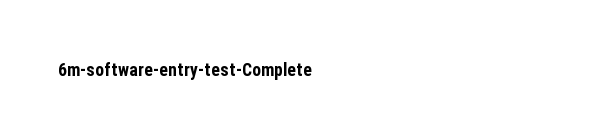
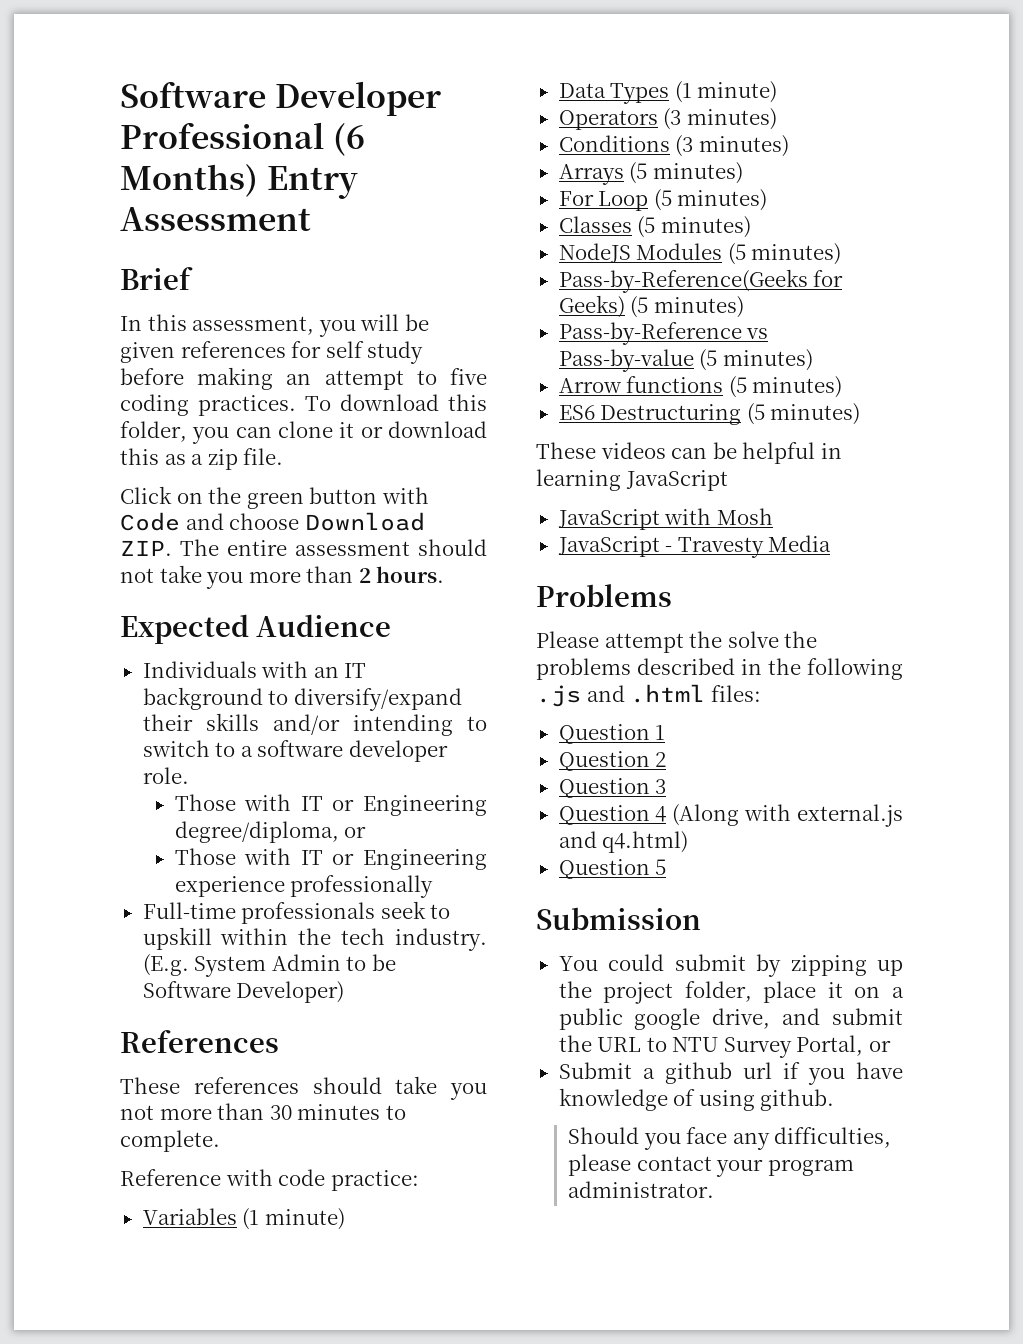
[58,62,312,80] 6m-software-entry-test-Complete -> [120,81,441,116] [120,122,365,156] [120,164,358,199] [120,207,311,231] [120,267,193,290] [120,314,429,337] [120,341,424,364] [120,367,487,390] [120,394,487,416] [120,421,488,444] [120,448,284,470] [120,486,429,509] [120,512,425,531] [120,539,487,556] [120,565,445,589] [120,614,392,644] [142,661,367,678] [142,687,462,711] [142,713,488,736] [142,740,448,762] [142,767,189,784] [174,794,488,816] [174,821,367,843] [174,848,488,870] [174,875,434,898] [142,901,451,924] [142,927,488,951] [142,954,396,977] [142,981,345,1003] [120,1030,279,1053] [120,1076,487,1100] [120,1103,406,1120] [120,1130,220,1152] [120,1169,419,1191] [142,1208,345,1230] [558,81,778,104] [558,108,777,130] [558,135,789,157] [558,162,743,185] [558,189,768,211] [558,216,751,238] [558,243,842,265] [558,269,844,293] [558,295,744,318] [558,322,769,345] [558,349,813,372] [558,376,843,398] [558,403,861,425] [536,442,842,464] [536,469,728,491] [557,508,773,530] [557,535,832,558] [536,584,672,607] [536,631,818,653] [536,658,903,680] [536,684,761,707] [558,724,666,744] [558,751,667,771] [558,778,667,798] [558,804,903,827] [558,831,689,853] [558,859,667,879] [536,907,701,930] [558,954,903,977] [558,981,904,1004] [558,1008,903,1030] [558,1035,891,1058] [558,1062,903,1085] [558,1088,835,1111] [568,1127,892,1150] [568,1154,854,1177] [568,1181,715,1198] Software Developer Professional (6 Months) Entry Assessment // Brief // In this assessment, you will be given references for self study before making an attempt to five coding practices. To download this folder, you can clone it or download this as a zip file. // Click on the green button with Code and choose Download ZIP. The entire assessment should not take you more than 2 hours. // Expected Audience // Individuals with an IT background to diversify/expand their skills and/or intending to switch to a software developer role. // Those with IT or Engineering degree/diploma, or // Those with IT or Engineering experience professionally // Full-time professionals seek to upskill within the tech industry. (E.g. System Admin to be Software Developer) // References // These references should take you not more than 30 minutes to complete. // Reference with code practice: // Variables (1 minute) // Data Types (1 minute) // Operators (3 minutes) // Conditions (3 minutes) // Arrays (5 minutes) // For Loop (5 minutes) // Classes (5 minutes) // NodeJS Modules (5 minutes) // Pass-by-Reference(Geeks for Geeks) (5 minutes) // Pass-by-Reference vs Pass-by-value (5 minutes) // Arrow functions (5 minutes) // ES6 Destructuring (5 minutes) // These videos can be helpful in learning JavaScript // JavaScript with Mosh // JavaScript - Travesty Media // Problems // Please attempt the solve the problems described in the following .js and .html files: // Question 1 // Question 2 // Question 3 // Question 4 (Along with external.js and q4.html) // Question 5 // Submission // You could submit by zipping up the project folder, place it on a public google drive, and submit the URL to NTU Survey Portal, or // Submit a github url if you have knowledge of using github. // Should you face any difficulties, please contact your program administrator.

